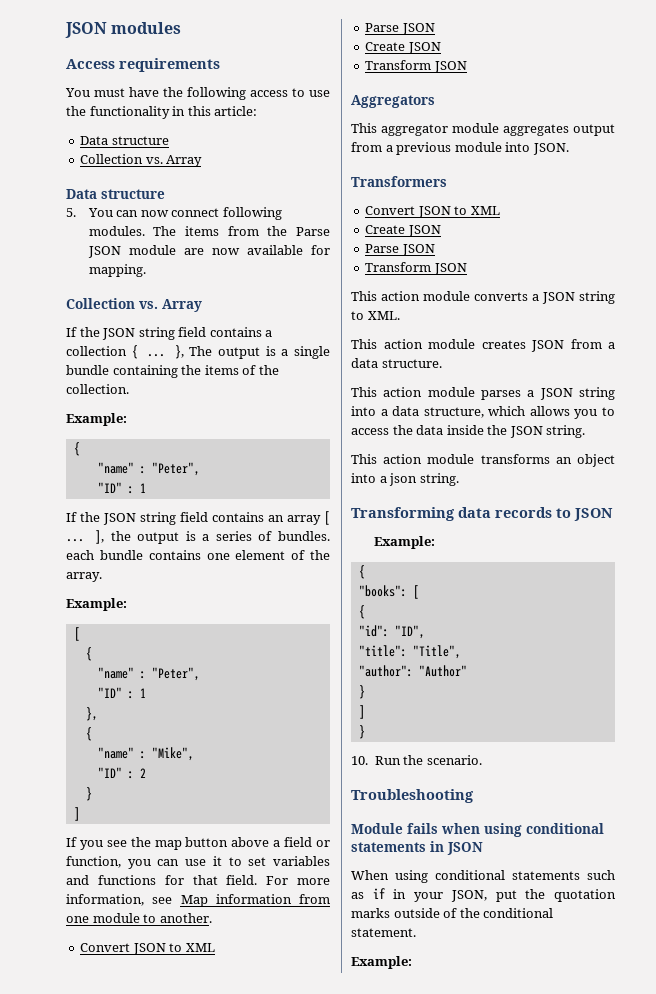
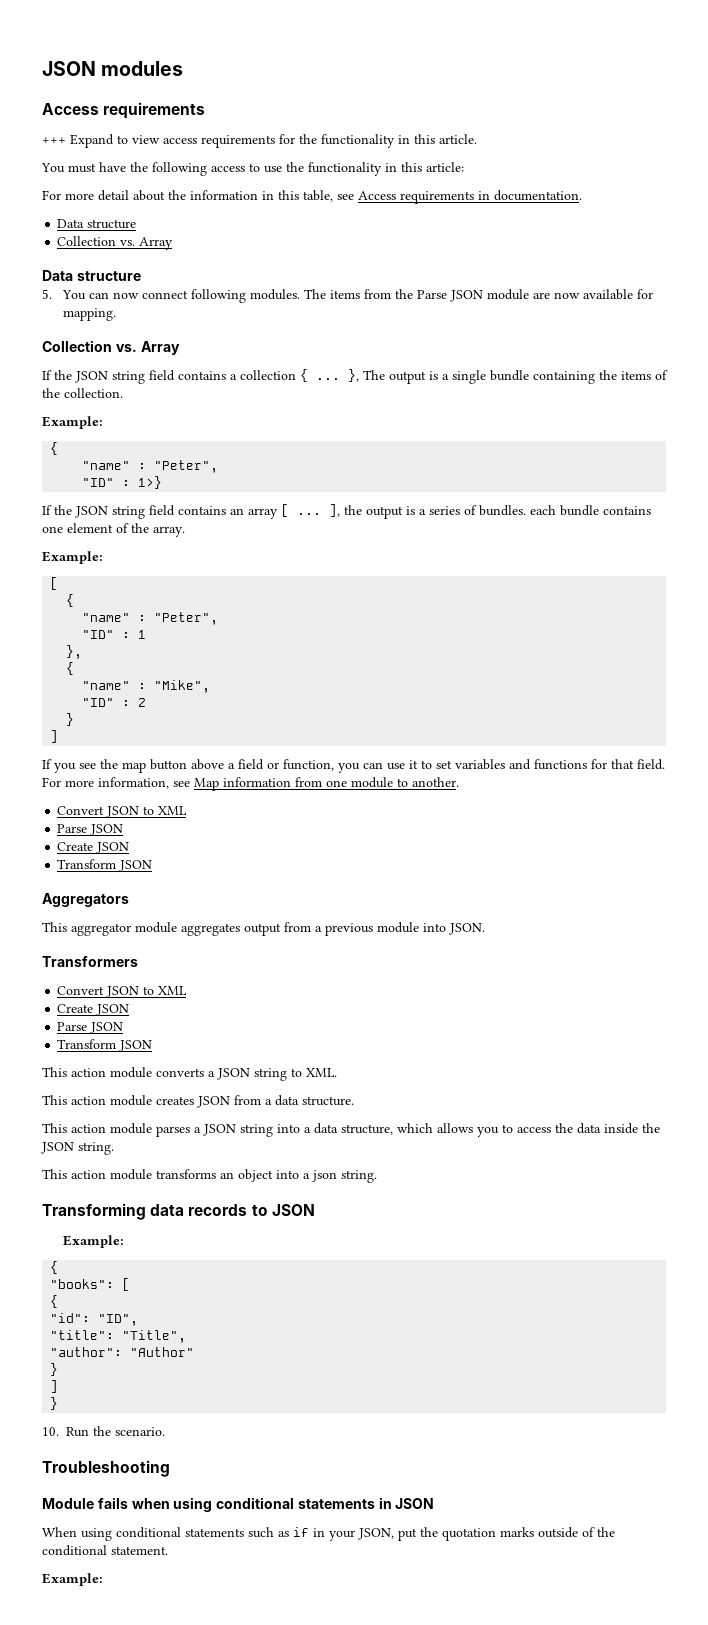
(220, 65) none -> [42,134,477,148] // +++ Expand to view access requirements for the functionality in this article.
(258, 111) none -> [42,190,582,204] // For more detail about the information in this table, see Access requirements in documentation.
[139,483,146,493] 1 -> [138,476,163,489] 1>}

